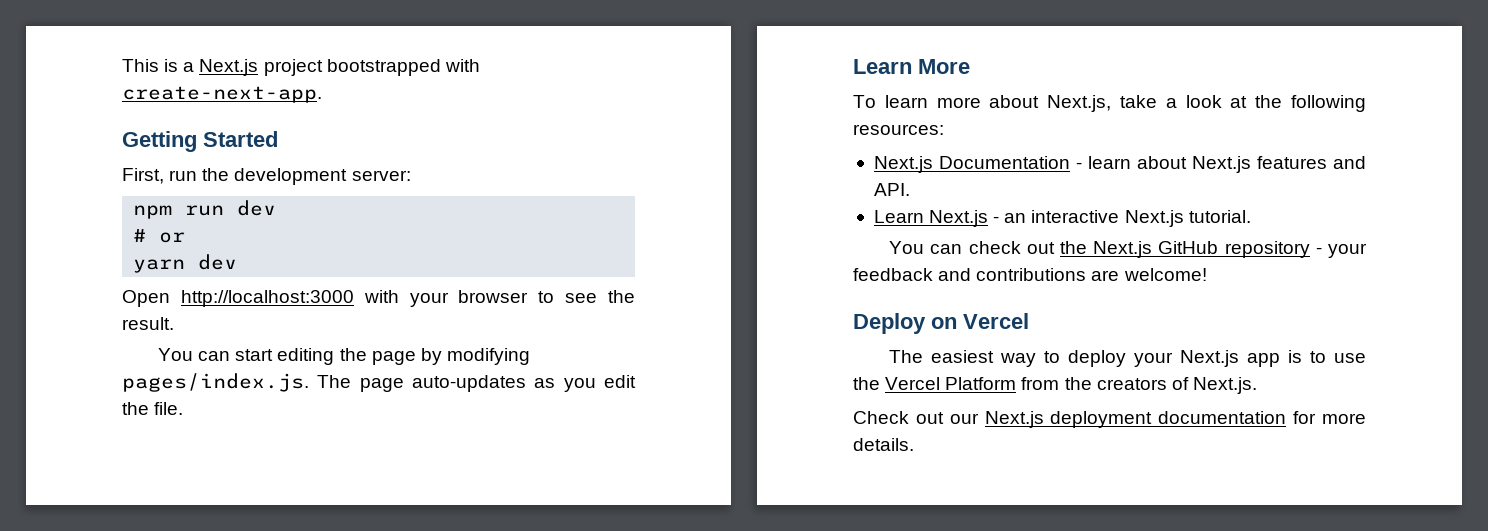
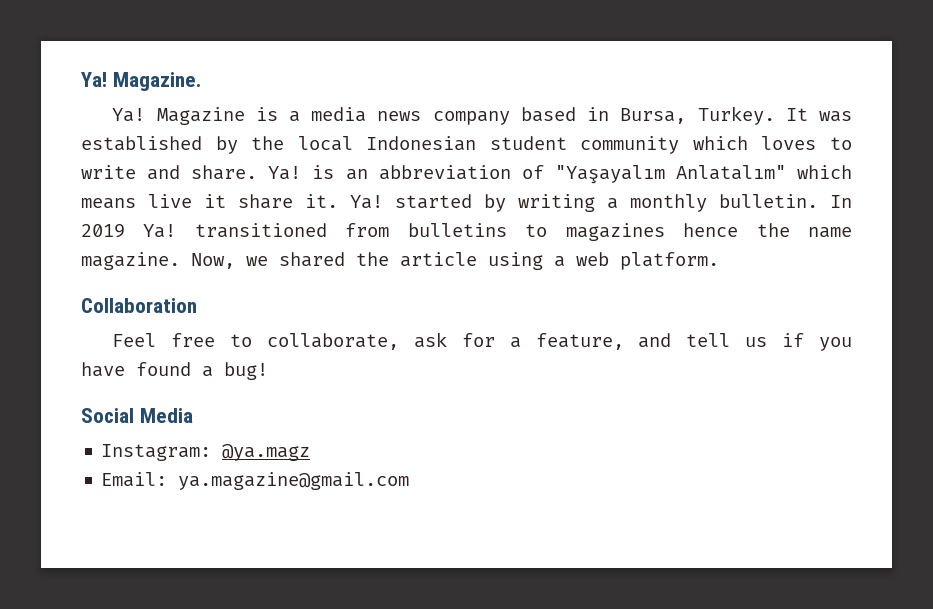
[122,59,480,76] [122,86,322,103] [122,131,278,152] [122,168,411,185] [133,200,277,219] [133,229,186,243] [133,254,238,273] [122,290,635,307] [122,317,174,330] [158,348,531,365] [122,373,636,392] [122,402,184,415] [853,59,970,74] [853,95,1366,112] [853,124,944,135] [873,156,1366,173] [873,183,910,196] [873,210,1251,227] [889,241,1367,258] [853,268,1207,281] [853,313,1029,334] [889,350,1366,367] [853,377,1257,394] [853,411,1366,428] [853,438,914,451] This is a Next.js project bootstrapped with create-next-app. // Getting Started // First, run the development server: // npm run dev // # or // yarn dev // Open http://localhost:3000 with your browser to see the result. // You can start editing the page by modifying pages/index.js. The page auto-updates as you edit the file. // Learn More // To learn more about Next.js, take a look at the following resources: // Next.js Documentation - learn about Next.js features and API. // Learn Next.js - an interactive Next.js tutorial. // You can check out the Next.js GitHub repository - your feedback and contributions are welcome! // Deploy on Vercel // The easiest way to deploy your Next.js app is to use the Vercel Platform from the creators of Next.js. // Check out our Next.js deployment documentation for more details. -> [81,72,201,91] [112,106,853,125] [81,136,852,154] [81,165,853,184] [81,194,852,212] [81,223,853,241] [81,252,719,270] [81,298,197,313] [112,332,853,351] [81,362,268,380] [81,408,193,423] [101,444,311,461] [101,472,410,490] Ya! Magazine. // Ya! Magazine is a media news company based in Bursa, Turkey. It was established by the local Indonesian student community which loves to write and share. Ya! is an abbreviation of "Yaşayalım Anlatalım" which means live it share it. Ya! started by writing a monthly bulletin. In 2019 Ya! transitioned from bulletins to magazines hence the name magazine. Now, we shared the article using a web platform. // Collaboration // Feel free to collaborate, ask for a feature, and tell us if you have found a bug! // Social Media // Instagram: @ya.magz // Email: ya.magazine@gmail.com

